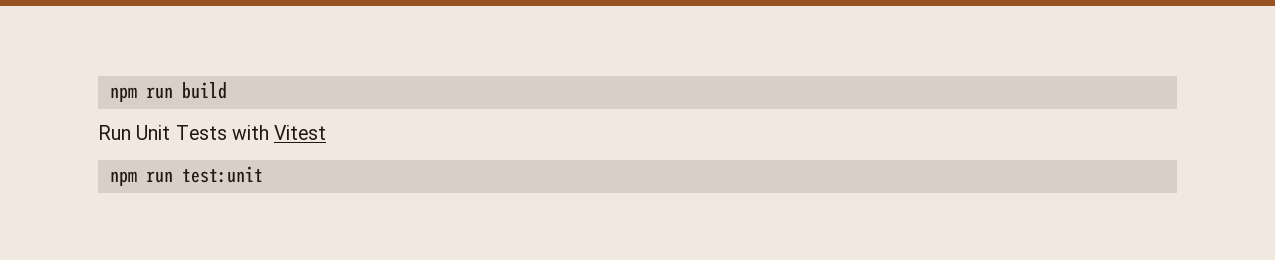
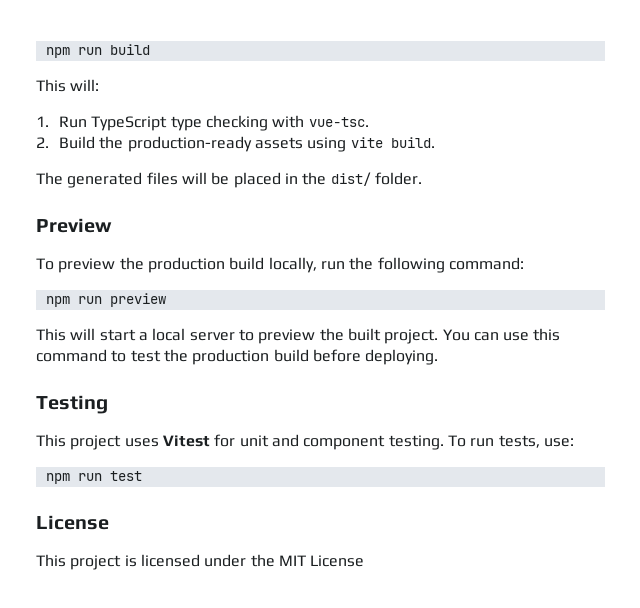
[98,125,327,140] [109,166,263,186] Run Unit Tests with Vitest // npm run test:unit -> [36,79,100,92] [36,115,369,131] [36,136,435,152] [36,172,422,188] [36,218,112,233] [36,257,524,273] [45,293,166,307] [36,328,561,344] [36,349,439,365] [36,395,108,414] [36,434,574,450] [45,471,142,484] [36,515,109,530] [36,554,365,570] This will: // 1. Run TypeScript type checking with vue-tsc. // 2. Build the production-ready assets using vite build. // The generated files will be placed in the dist/ folder. // Preview // To preview the production build locally, run the following command: // npm run preview // This will start a local server to preview the built project. You can use this command to test the production build before deploying. // Testing // This project uses Vitest for unit and component testing. To run tests, use: // npm run test // License // This project is licensed under the MIT License

